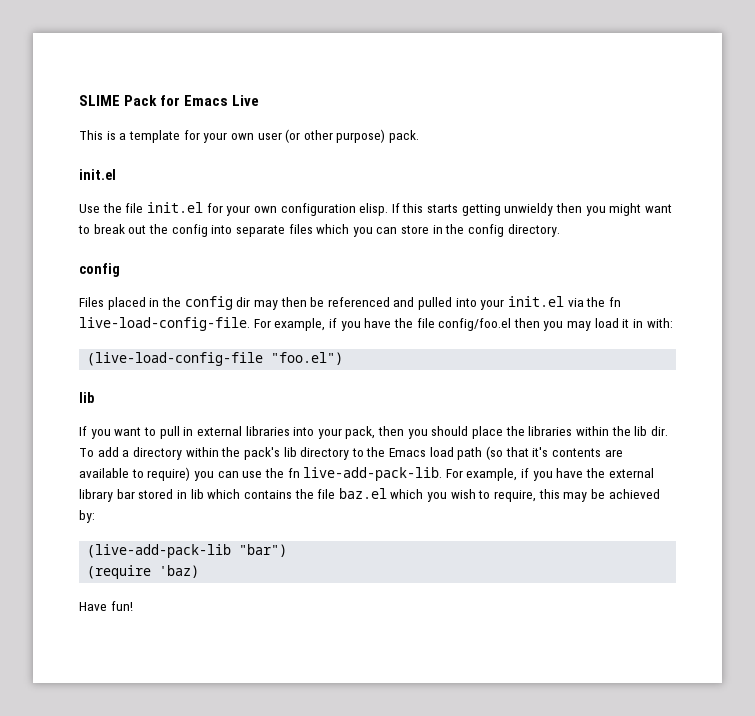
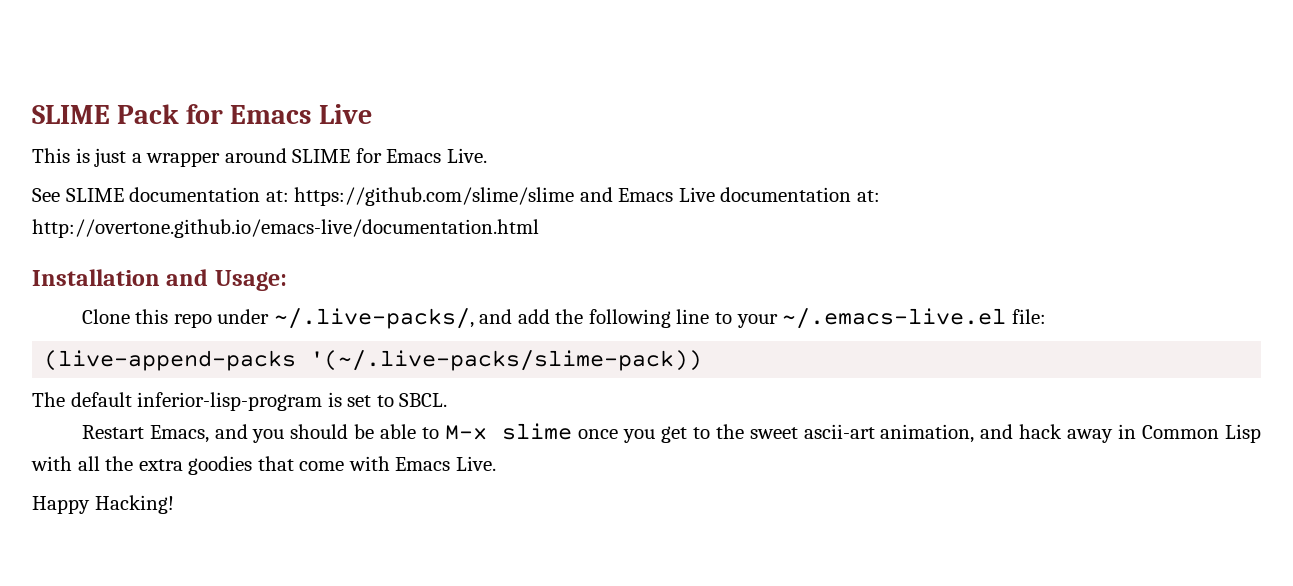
[119,129,420,143] [79,169,116,180] [79,202,672,216] [78,224,560,237] [79,263,120,277] [79,296,621,310] [79,317,673,331] [87,352,344,366] [79,392,94,403] [79,426,668,439] [79,446,623,460] [79,467,654,481] [79,488,660,502] [79,510,95,523] [87,544,288,558] [87,565,200,579] [79,601,133,611] a template for your own user (or other purpose) pack. // init.el // Use the file init.el for your own configuration elisp. If this starts getting unwieldy then you might want to break out the config into separate files which you can store in the config directory. // config // Files placed in the config dir may then be referenced and pulled into your init.el via the fn live-load-config-file. For example, if you have the file config/foo.el then you may load it in with: // (live-load-config-file "foo.el") // lib // If you want to pull in external libraries into your pack, then you should place the libraries within the lib dir. To add a directory within the pack's lib directory to the Emacs load path (so that it's contents are available to require) you can use the fn live-add-pack-lib. For example, if you have the external library bar stored in lib which contains the file baz.el which you wish to require, this may be achieved by: // (live-add-pack-lib "bar") // (require 'baz) // Have fun! -> [94,148,487,167] [32,187,880,206] [32,219,539,238] [32,269,287,291] [81,308,1046,329] [44,350,703,371] [32,392,448,411] [81,423,1261,443] [31,456,496,475] [32,495,174,514] just a wrapper around SLIME for Emacs Live. // See SLIME documentation at: https://github.com/slime/slime and Emacs Live documentation at: http://overtone.github.io/emacs-live/documentation.html // Installation and Usage: // Clone this repo under ~/.live-packs/, and add the following line to your ~/.emacs-live.el file: // (live-append-packs '(~/.live-packs/slime-pack)) // The default inferior-lisp-program is set to SBCL. // Restart Emacs, and you should be able to M-x slime once you get to the sweet ascii-art animation, and hack away in Common Lisp with all the extra goodies that come with Emacs Live. // Happy Hacking!

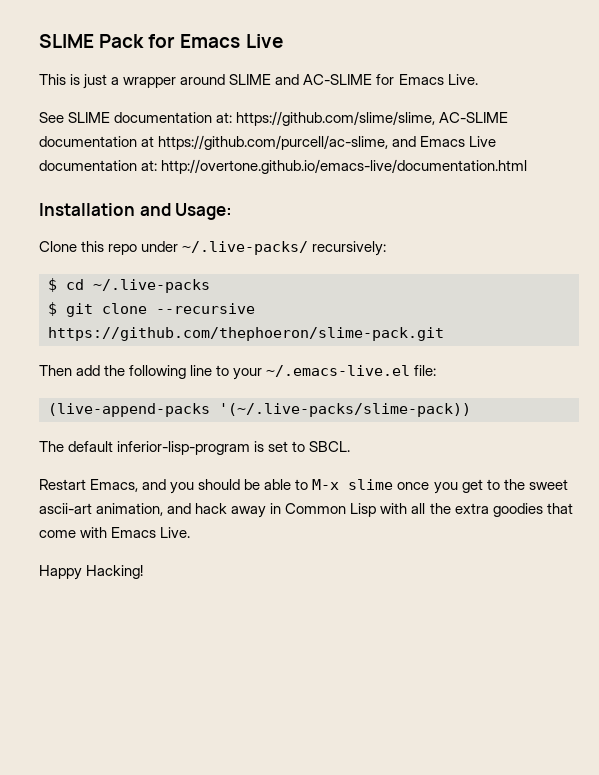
(351, 156) none -> [275,74,373,85] and AC-SLIME
[294,187,575,206] https://github.com/slime/slime -> [236,111,509,126] [39,135,389,150] https://github.com/slime/slime, AC-SLIME documentation at https://github.com/purcell/ac-slime,
[273,308,513,329] ~/.live-packs/, and -> [182,241,387,256] [48,278,210,293] [48,302,255,317] [48,327,444,341] [39,365,72,376] ~/.live-packs/ recursively: // $ cd ~/.live-packs // $ git clone --recursive https://github.com/thephoeron/slime-pack.git // Then

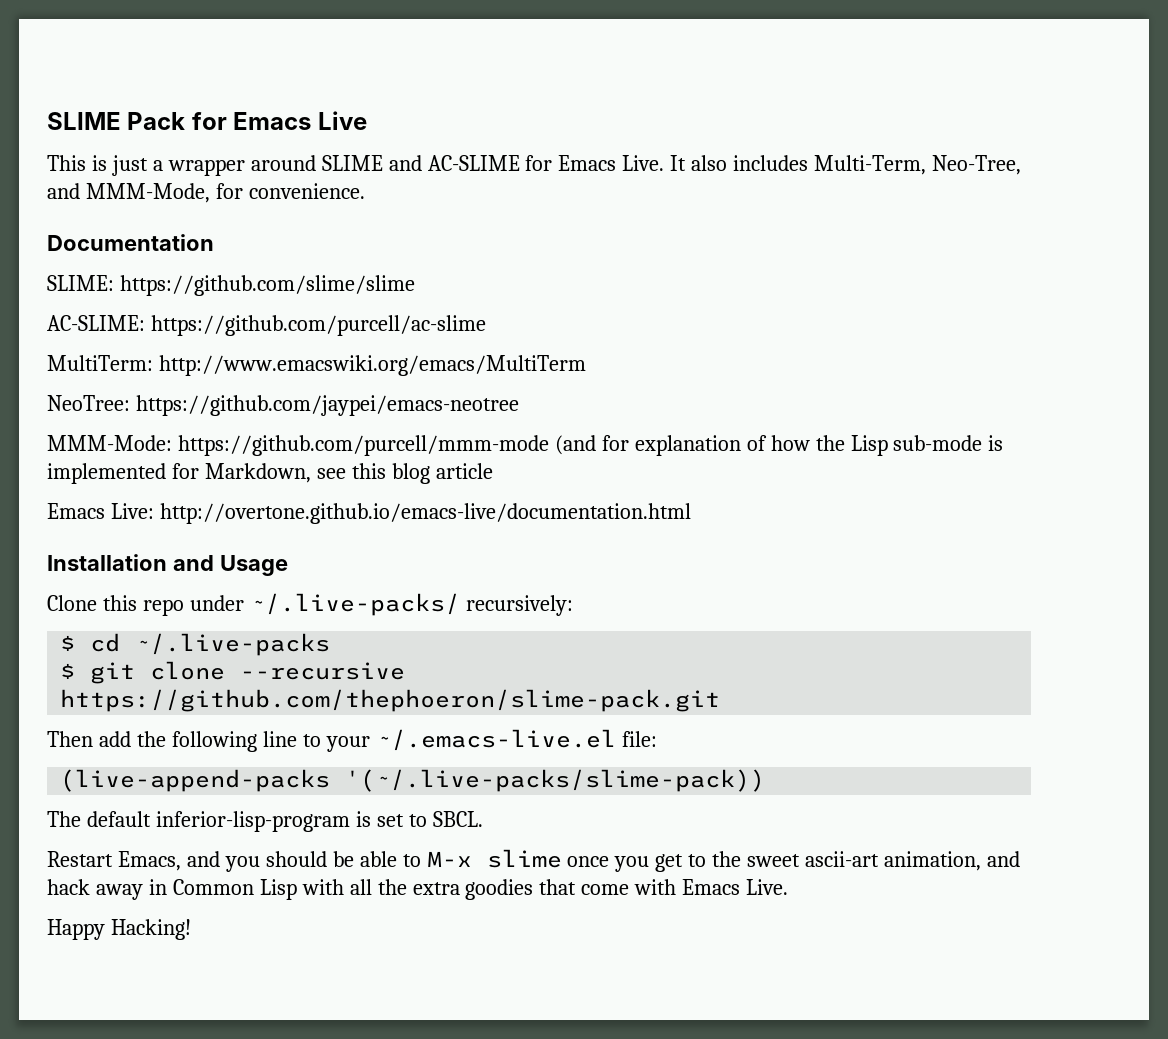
[39,111,509,126] [39,135,497,150] [39,160,158,171] // See SLIME documentation at: https://github.com/slime/slime, AC-SLIME documentation at https://github.com/purcell/ac-slime, and Emacs Live documentation at: -> [670,155,1022,175] [47,183,365,203] [47,234,214,251] [47,275,415,296] [47,315,486,336] [47,355,586,376] [47,395,519,416] [47,435,1004,456] [47,463,493,484] [47,503,154,519] It also includes Multi-Term, Neo-Tree, and MMM-Mode, for convenience. // Documentation // SLIME: https://github.com/slime/slime // AC-SLIME: https://github.com/purcell/ac-slime // MultiTerm: http://www.emacswiki.org/emacs/MultiTerm // NeoTree: https://github.com/jaypei/emacs-neotree // MMM-Mode: https://github.com/purcell/mmm-mode (and for explanation of how the Lisp sub-mode is implemented for Markdown, see this blog article // Emacs Live:
[175,203,233,220] Usage: -> [219,555,288,576] Usage

